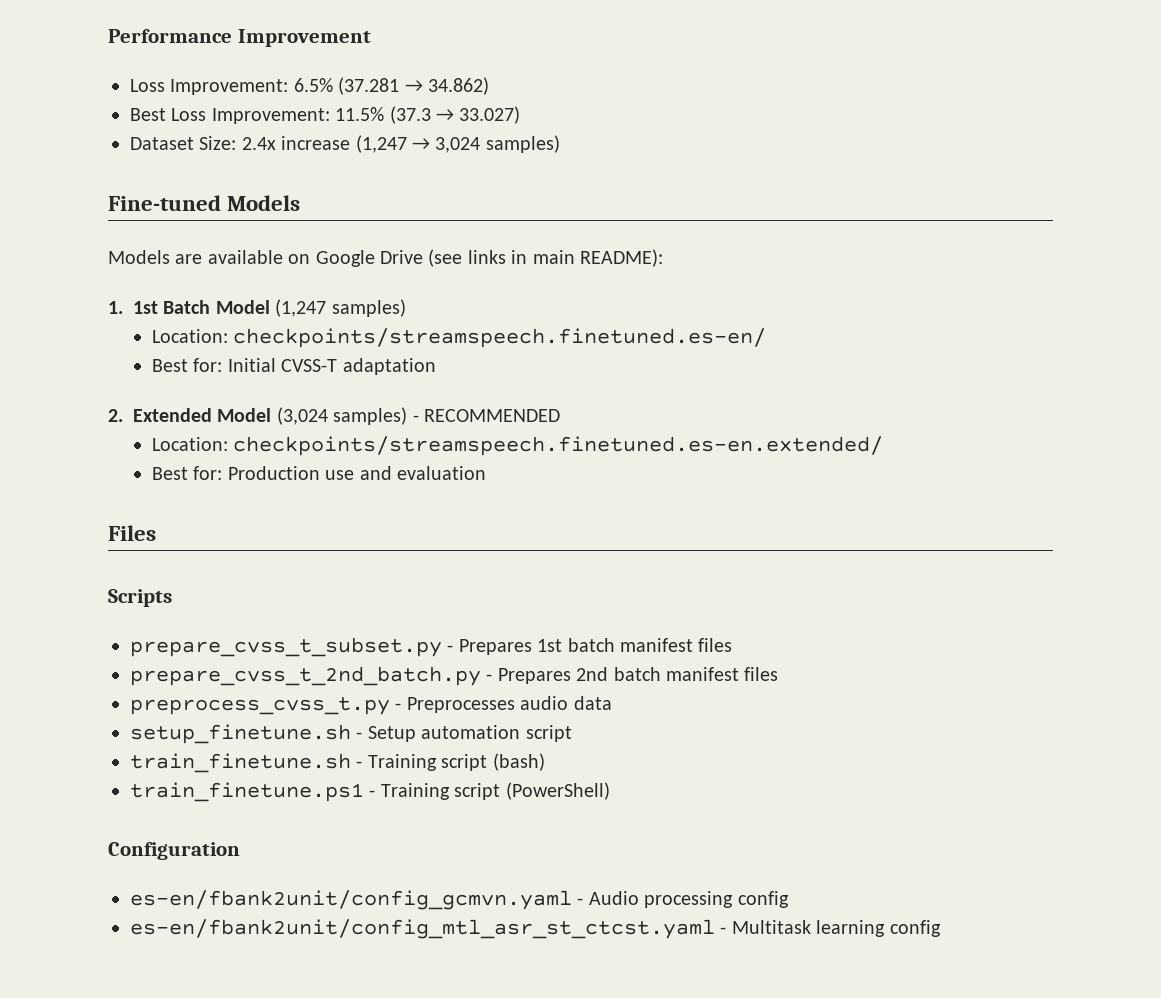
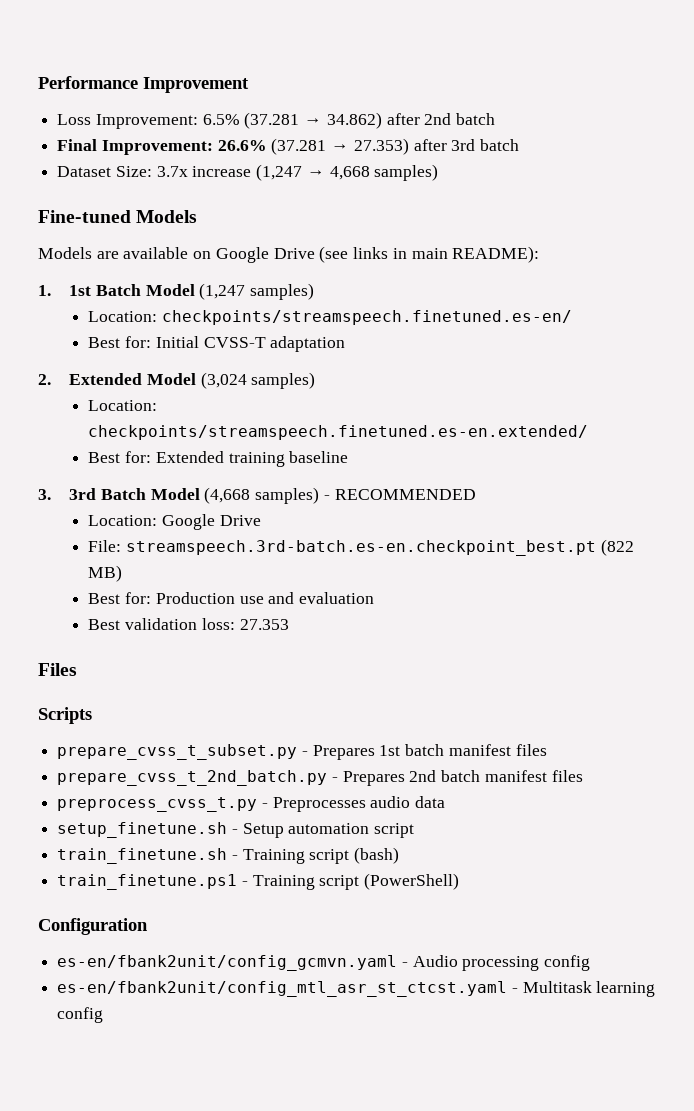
[130,106,521,124] // Best Loss Improvement: 11.5% (37.3 → 33.027) -> [386,113,496,125] [57,138,520,155] after 2nd batch // Final Improvement: 26.6% (37.281 → 27.353) after 3rd batch
[241,137,276,150] 2.4x -> [156,166,188,177] 3.7x
[435,137,481,153] 3,024 -> [329,166,370,180] 4,668
[412,409,560,422] [152,436,884,456] - RECOMMENDED // Location: checkpoints/streamspeech.finetuned.es-en.extended/ -> [88,400,158,411] [88,425,589,440] [88,451,349,467] [38,487,476,504] [88,514,261,530] [88,539,634,556] [88,565,123,582] // Location: checkpoints/streamspeech.finetuned.es-en.extended/ // Best for: Extended training baseline // 3. 3rd Batch Model (4,668 samples) - RECOMMENDED // Location: Google Drive // File: streamspeech.3rd-batch.es-en.checkpoint_best.pt (822 MB)
(487, 473) none -> [88,618,289,630] // Best validation loss: 27.353

